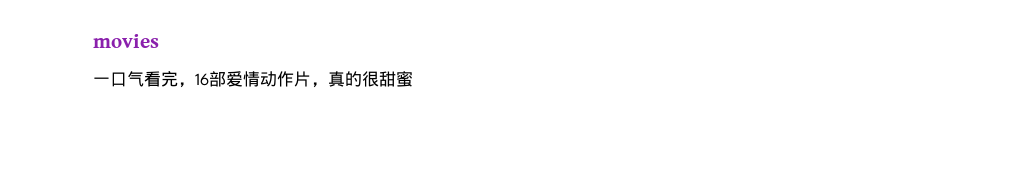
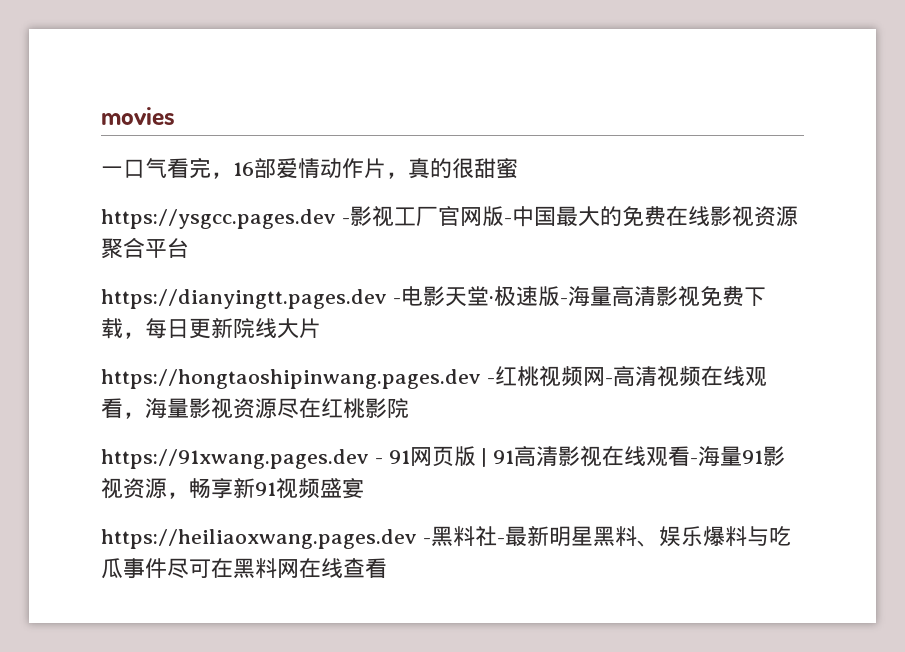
(413, 79) none -> [101,206,798,229] [101,237,189,259] [101,286,766,309] [101,318,321,339] [101,366,767,389] [101,398,409,419] [101,446,786,469] [101,478,364,499] [101,526,791,549] [101,558,387,579] // https://ysgcc.pages.dev -影视工厂官网版-中国最大的免费在线影视资源聚合平台 // https://dianyingtt.pages.dev -电影天堂·极速版-海量高清影视免费下载，每日更新院线大片 // https://hongtaoshipinwang.pages.dev -红桃视频网-高清视频在线观看，海量影视资源尽在红桃影院 // https://91xwang.pages.dev - 91网页版 | 91高清影视在线观看-海量91影视资源，畅享新91视频盛宴 // https://heiliaoxwang.pages.dev -黑料社-最新明星黑料、娱乐爆料与吃瓜事件尽可在黑料网在线查看

